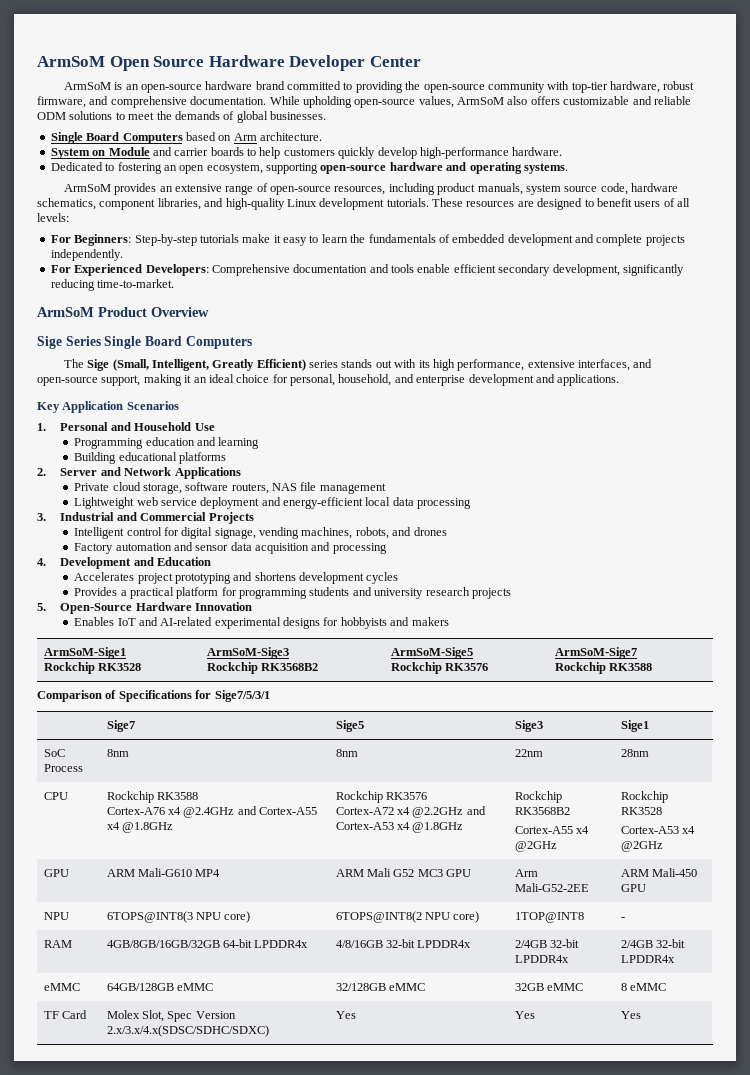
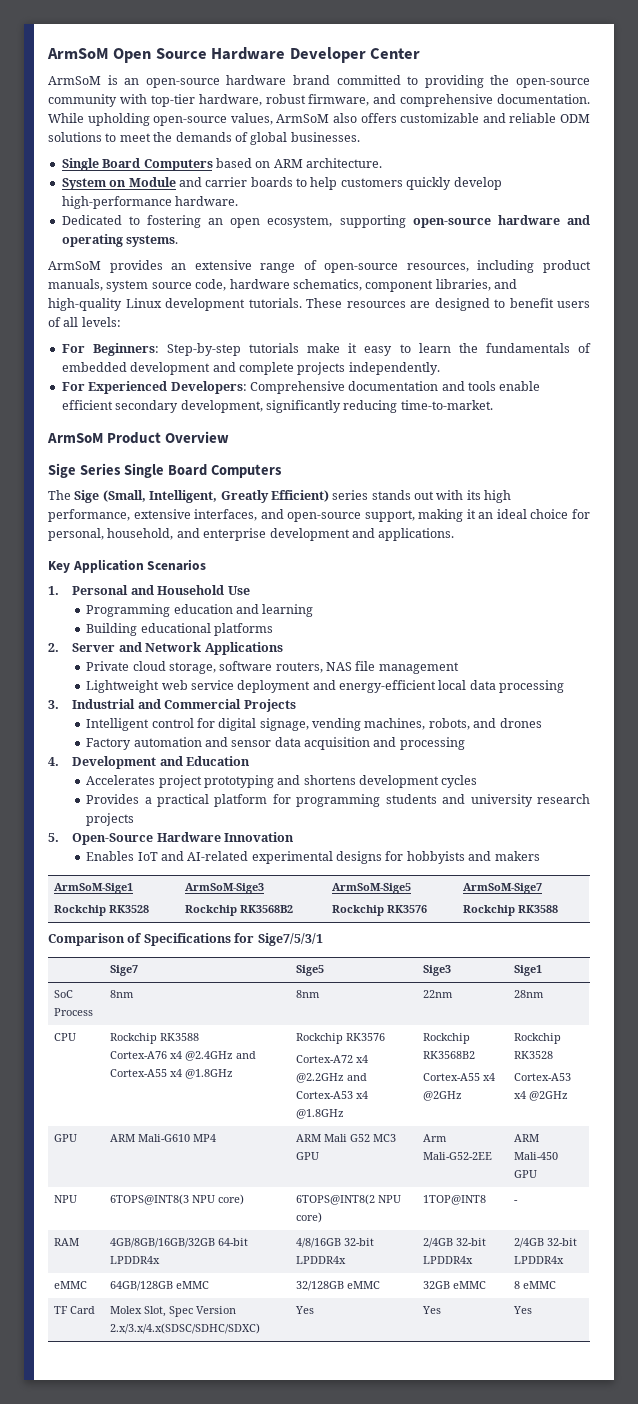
[233,133,257,141] Arm -> [273,159,303,168] ARM

